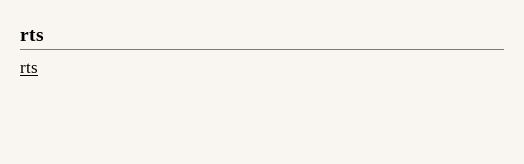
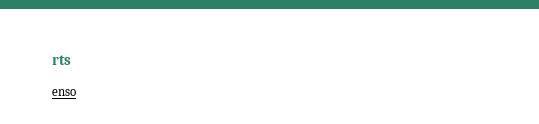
[20,63,38,73] rts -> [52,89,76,96] enso

